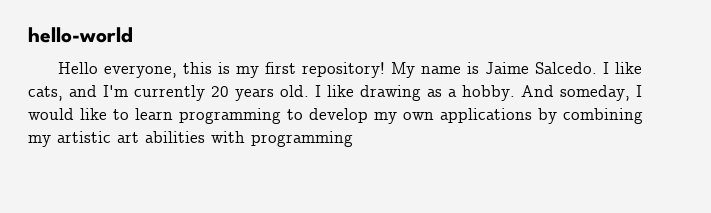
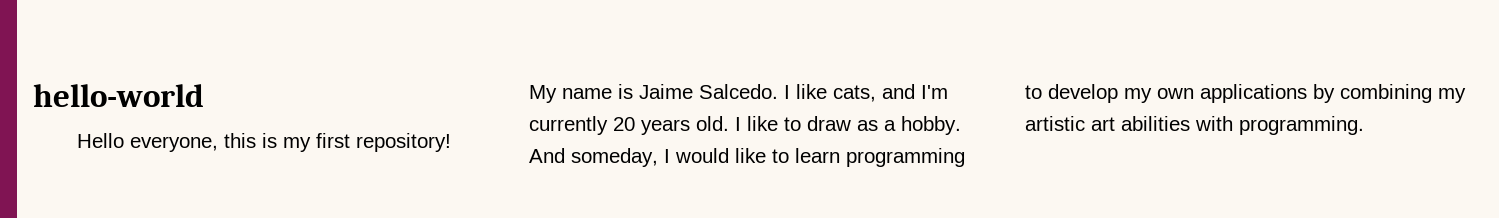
[360,85,421,101] drawing -> [784,116,851,131] to draw
[251,131,353,147] programming -> [1239,116,1364,135] programming.

